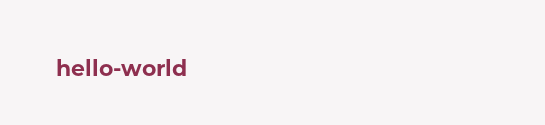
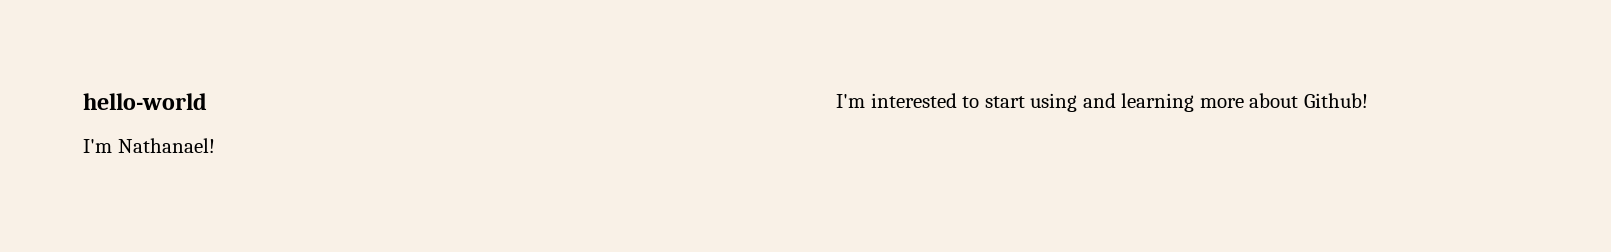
(187, 67) none -> [83,138,215,153] [836,93,1368,112] // I'm Nathanael! // I'm interested to start using and learning more about Github!

